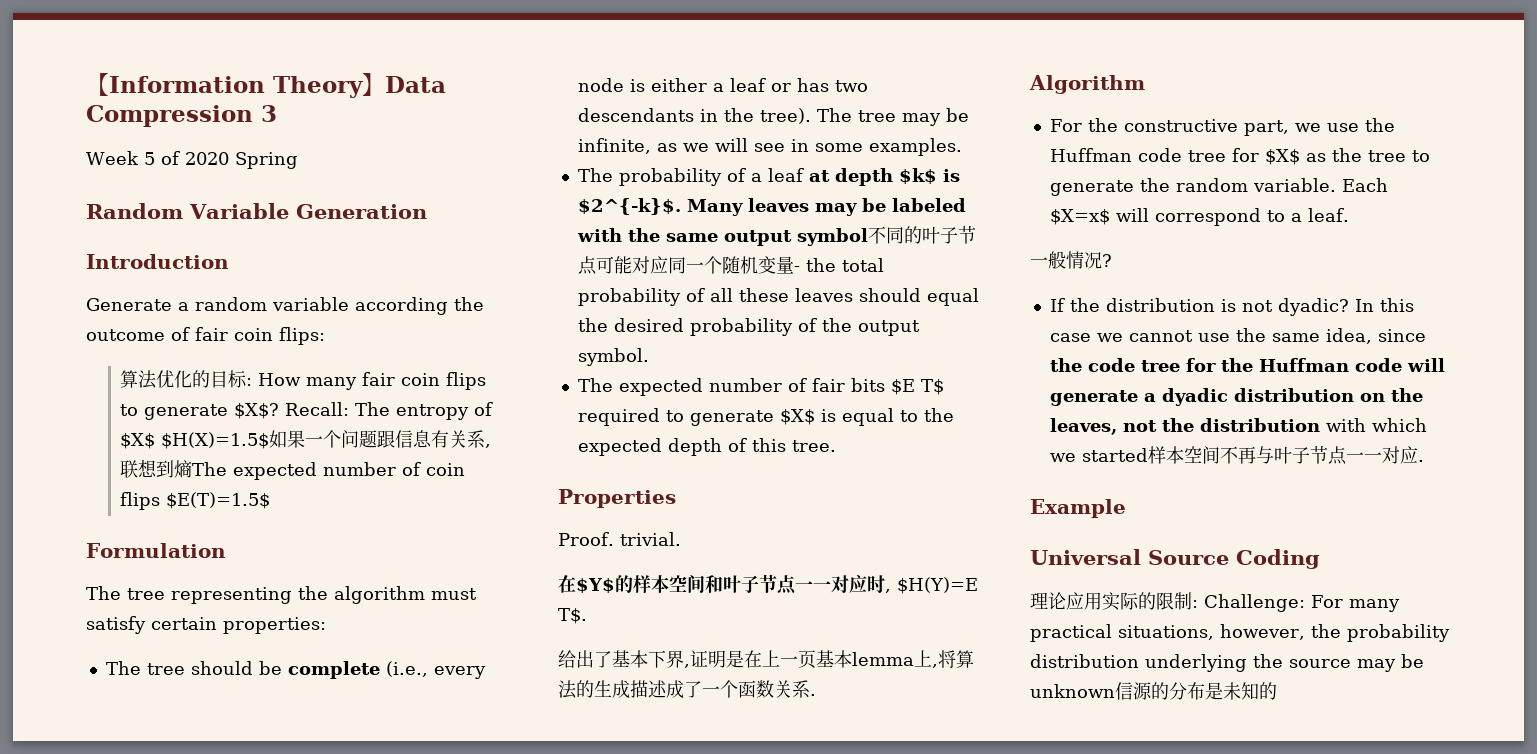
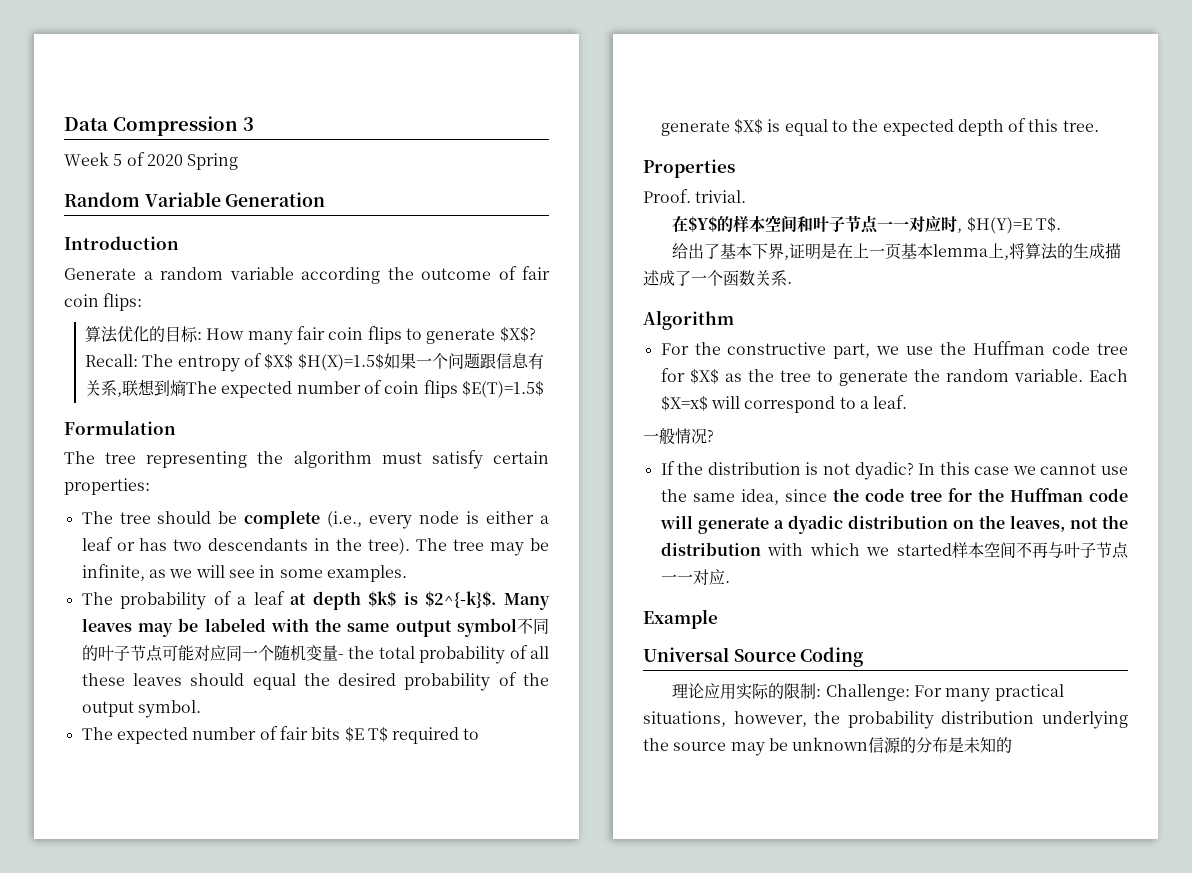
[86,73,385,98] 【Information Theory】 -> (64, 124) none

